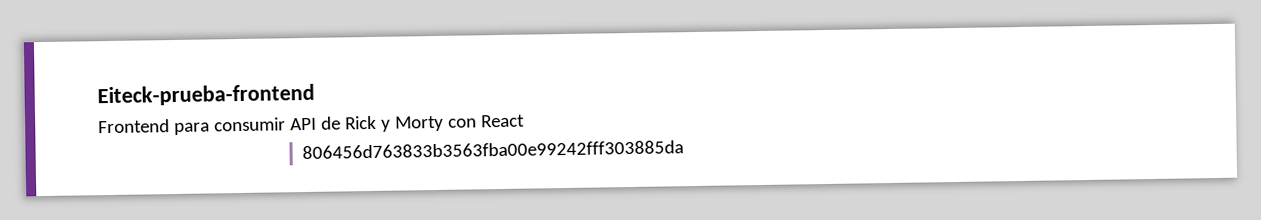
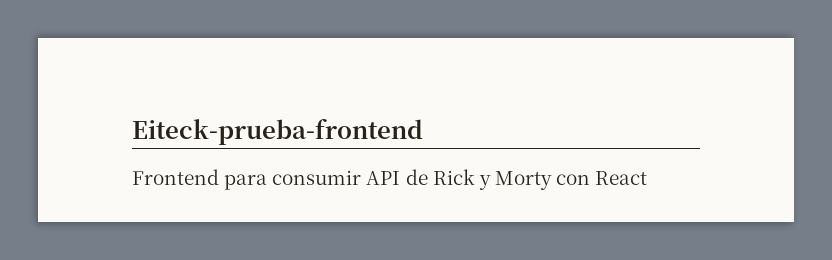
[301,140,684,160] // 806456d763833b3563fba00e99242fff303885da -> (648, 178) none

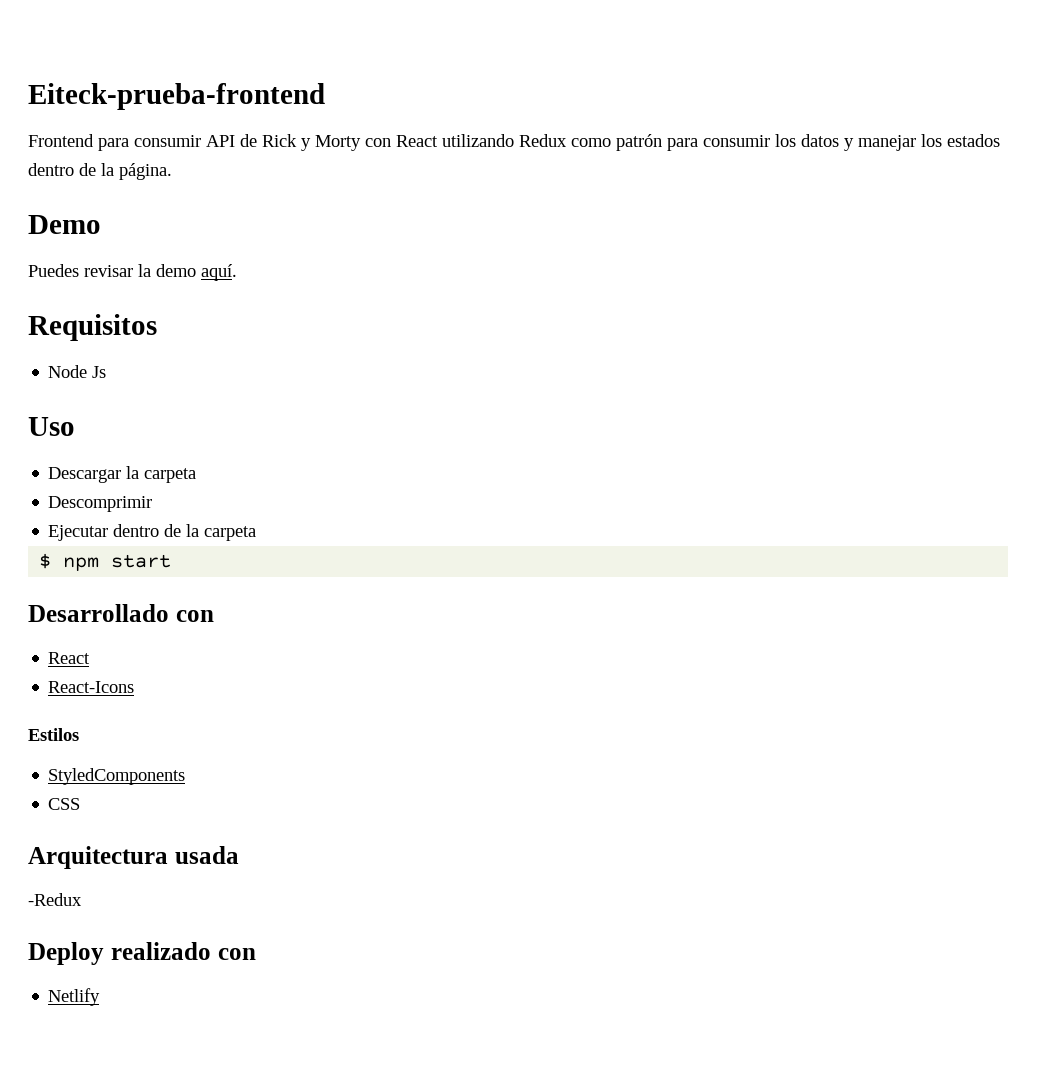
(648, 178) none -> [442,134,1000,151] [28,163,172,180] [28,215,101,234] [28,264,237,281] [28,314,157,341] [48,365,107,378] [28,417,75,436] [48,466,197,483] [48,496,153,512] [48,524,257,541] [39,553,172,571] [28,604,214,622] [48,652,91,664] [48,681,135,693] [28,728,79,741] [48,768,186,785] [48,798,81,810] [28,846,239,869] [28,893,82,906] [28,942,256,965] [48,988,101,1006] utilizando Redux como patrón para consumir los datos y manejar los estados dentro de la página. // Demo // Puedes revisar la demo aquí. // Requisitos // Node Js // Uso // Descargar la carpeta // Descomprimir // Ejecutar dentro de la carpeta // $ npm start // Desarrollado con // React // React-Icons // Estilos // StyledComponents // CSS // Arquitectura usada // -Redux // Deploy realizado con // Netlify

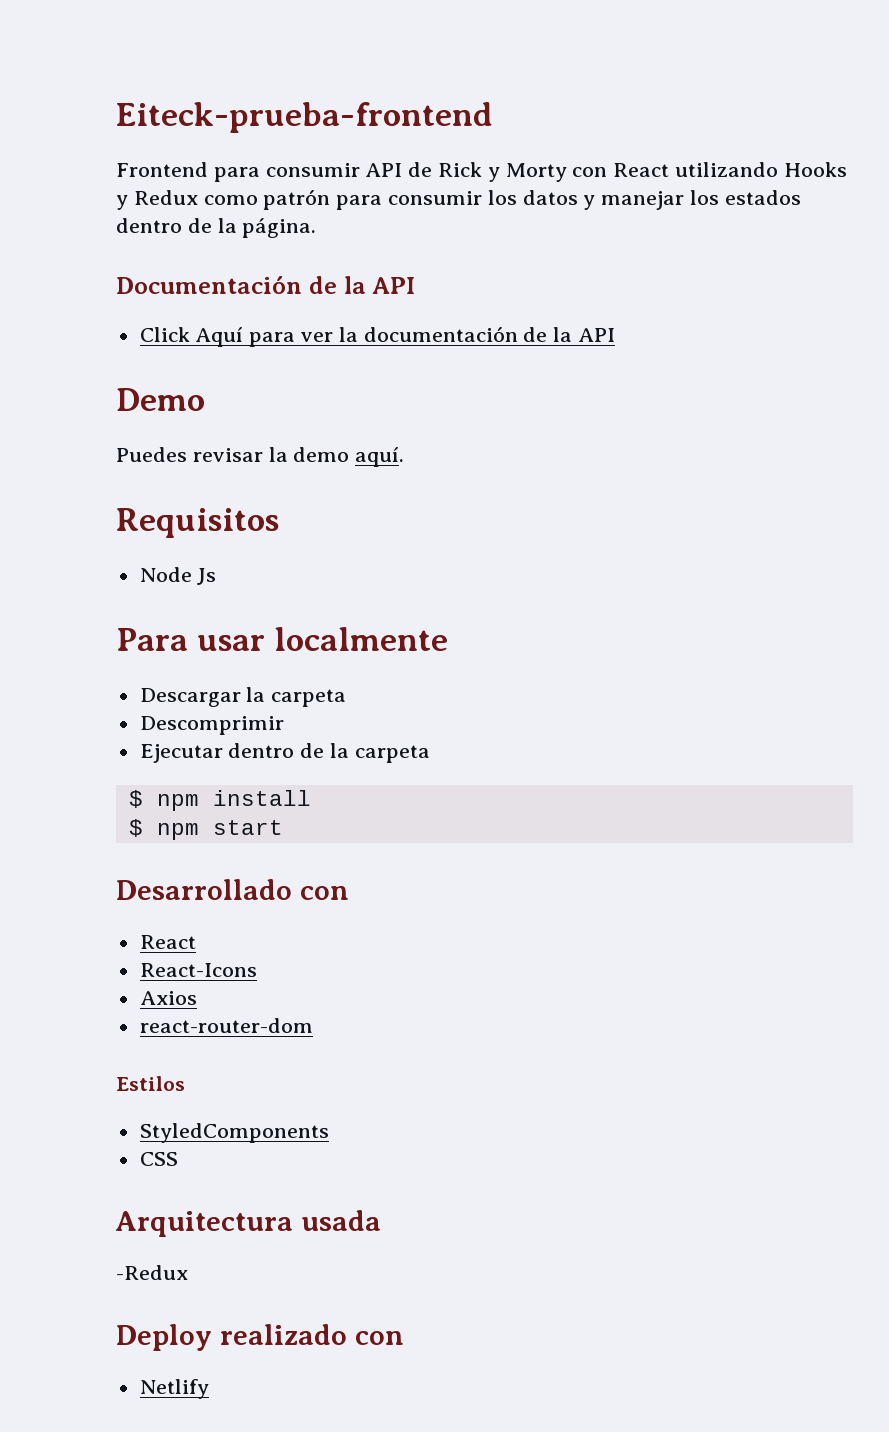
(514, 140) none -> [783,162,847,177] [116,195,128,210] Hooks y
(172, 171) none -> [116,275,416,294] [139,326,616,347] // Documentación de la API // Click Aquí para ver la documentación de la API
[28,417,75,436] Uso -> [116,627,449,651] Para usar localmente
(257, 533) none -> [128,790,311,811] // $ npm install
(135, 687) none -> [139,991,197,1005] [139,1018,313,1033] // Axios // react-router-dom

